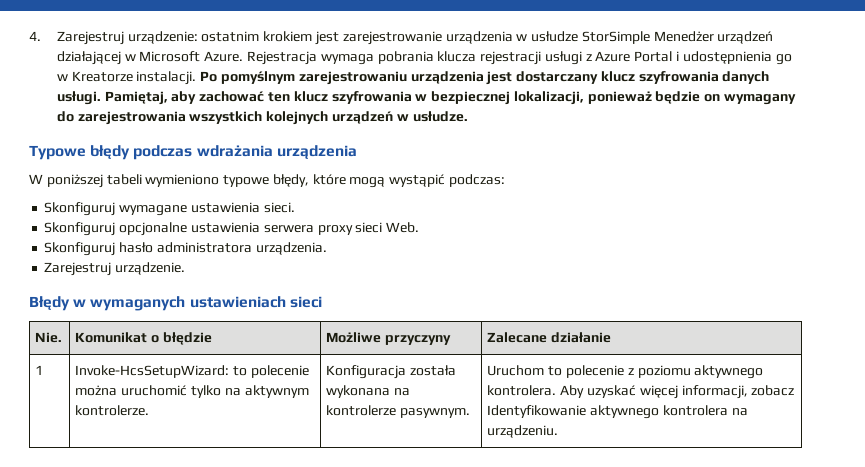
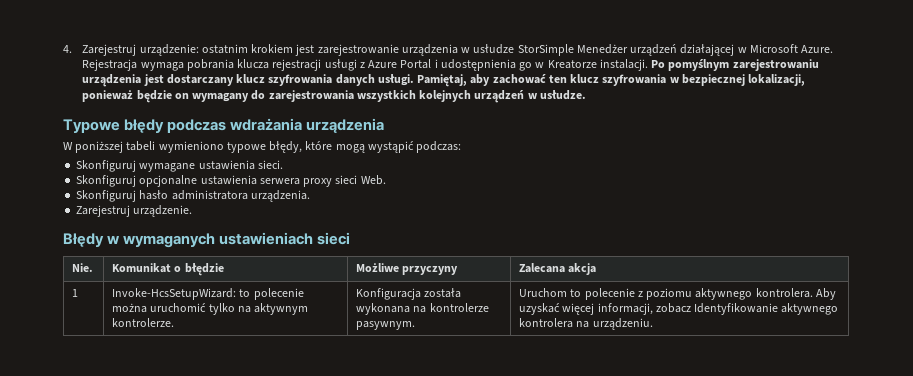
[487,332,612,343] Zalecane działanie -> [519,263,597,275] Zalecana akcja

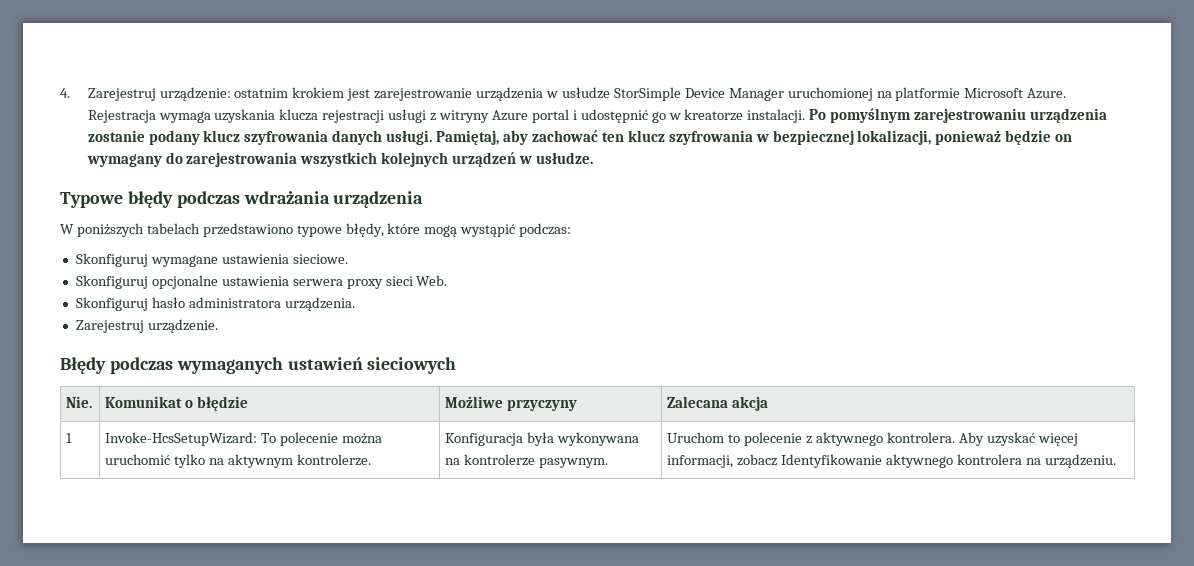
[576,44,747,56] Menedżer urządzeń działającej w -> [684,87,961,101] Device Manager uruchomionej na platformie
[186,59,234,71] pobrania -> [214,109,276,123] uzyskania
[368,59,516,71] Azure Portal i udostępnienia -> [439,109,648,123] witryny Azure portal i udostępnić
[547,60,597,69] Kreatorze -> [684,109,744,121] kreatorze
[143,74,234,86] jest dostarczany -> [87,130,200,145] zostanie podany
[75,141,224,153] poniższej tabeli wymieniono -> [76,223,293,237] poniższych tabelach przedstawiono
[257,160,283,169] sieci. -> [292,254,348,264] sieciowe.
[107,232,351,248] w wymaganych ustawieniach sieci -> [109,357,457,374] podczas wymaganych ustawień sieciowych
[239,289,251,297] to -> [261,433,277,443] To
[424,288,462,298] [356,303,411,315] została wykonana -> [527,432,640,446] była wykonywana
[646,288,693,300] poziomu -> (812, 440) none

